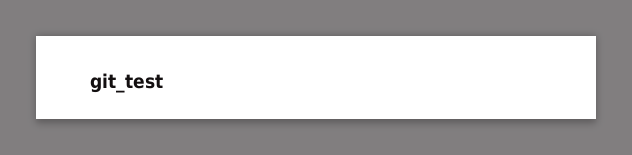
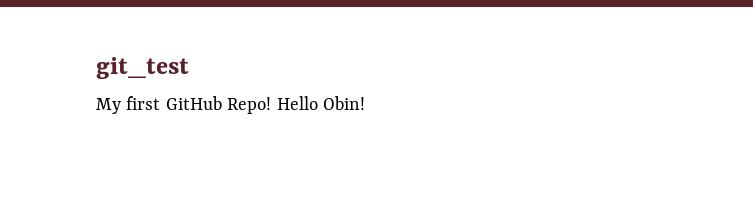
(163, 83) none -> [96,96,365,114] // My first GitHub Repo! Hello Obin!

